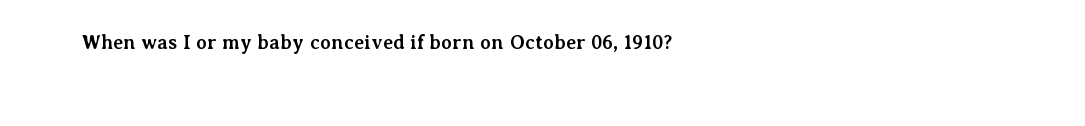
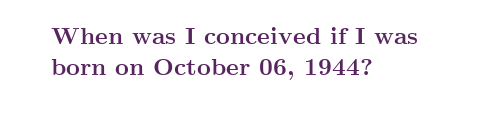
[195,34,425,54] or my baby conceived if -> [204,27,418,44] conceived if I was
[623,35,673,49] 1910? -> [304,59,373,76] 1944?

